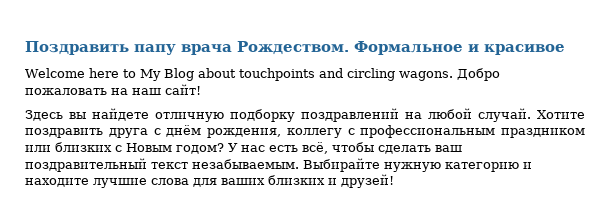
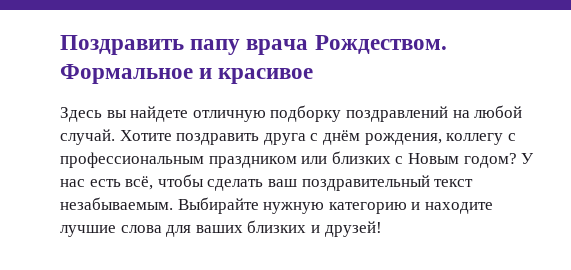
[25,68,500,81] [25,84,201,95] // Welcome here to My Blog about touchpoints and circling wagons. Добро пожаловать на наш сайт! -> (314, 76) none

